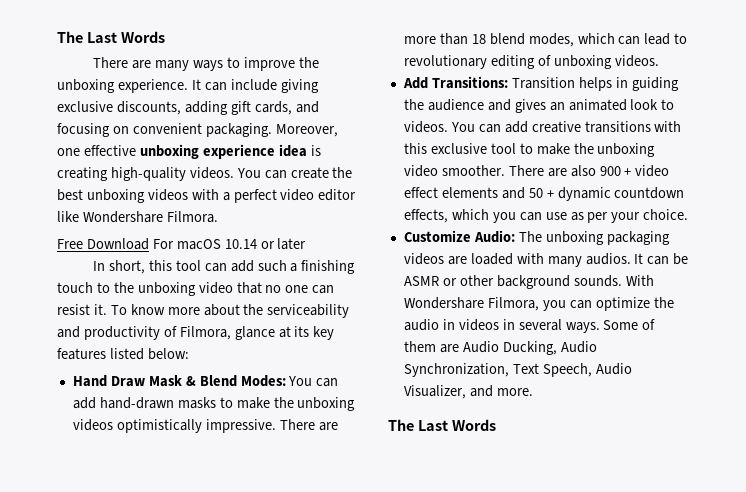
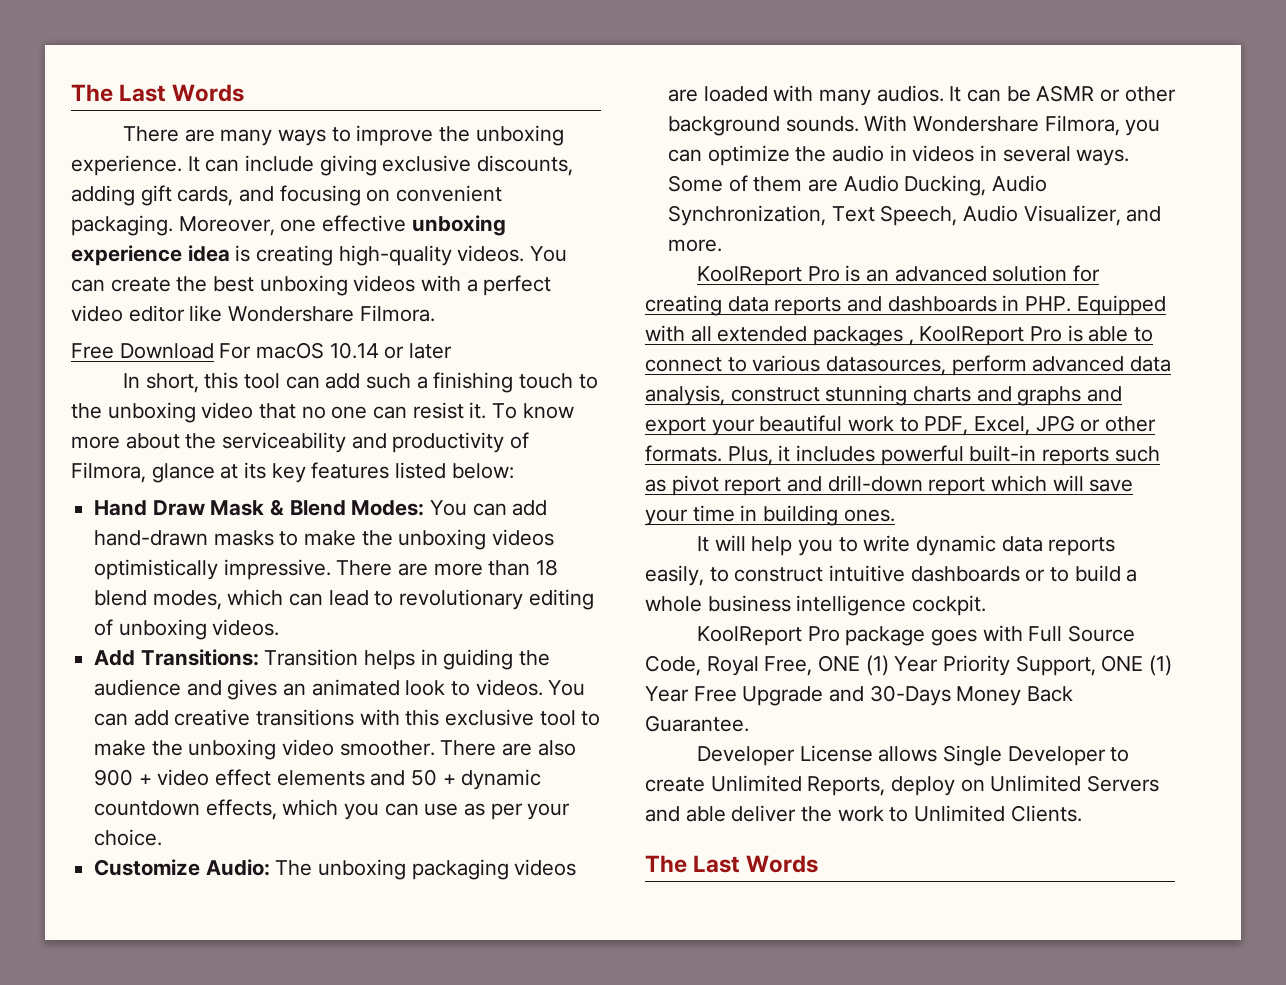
(533, 392) none -> [696,265,1100,286] [645,295,1166,316] [645,325,1154,346] [645,355,1172,376] [645,385,1123,406] [645,415,1157,436] [645,445,1160,466] [645,475,1134,496] [645,505,895,526] [696,535,1116,556] [645,565,1138,586] [645,595,987,616] [696,625,1135,646] [645,655,1173,676] [645,685,1074,706] [645,715,749,732] [696,745,1130,766] [645,775,1160,796] [645,805,1082,822] // KoolReport Pro is an advanced solution for creating data reports and dashboards in PHP. Equipped with all extended packages , KoolReport Pro is able to connect to various datasources, perform advanced data analysis, construct stunning charts and graphs and export your beautiful work to PDF, Excel, JPG or other formats. Plus, it includes powerful built-in reports such as pivot report and drill-down report which will save your time in building ones. // It will help you to write dynamic data reports easily, to construct intuitive dashboards or to build a whole business intelligence cockpit. // KoolReport Pro package goes with Full Source Code, Royal Free, ONE (1) Year Priority Support, ONE (1) Year Free Upgrade and 30-Days Money Back Guarantee. // Developer License allows Single Developer to create Unlimited Reports, deploy on Unlimited Servers and able deliver the work to Unlimited Clients.

